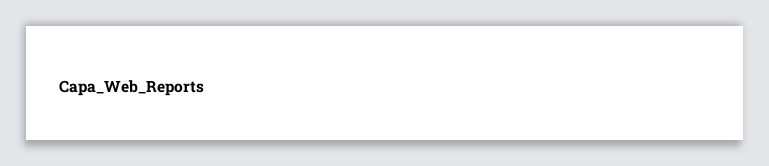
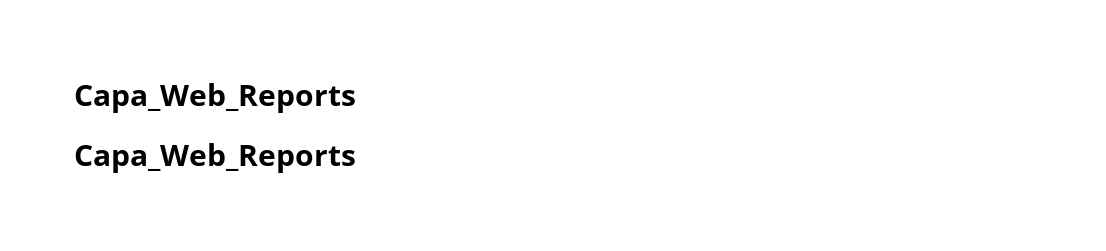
[59,80,204,96] Capa_Web_Reports -> [74,83,356,113] [74,143,356,173] Capa_Web_Reports // Capa_Web_Reports

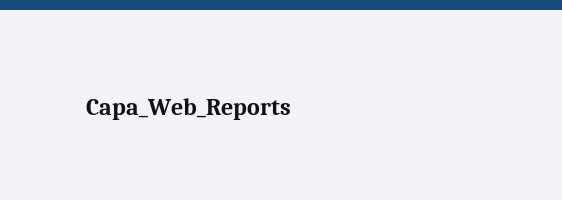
[74,83,356,113] [74,143,356,173] Capa_Web_Reports // Capa_Web_Reports -> [86,98,291,120] Capa_Web_Reports

